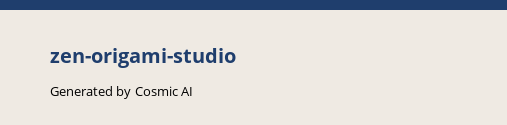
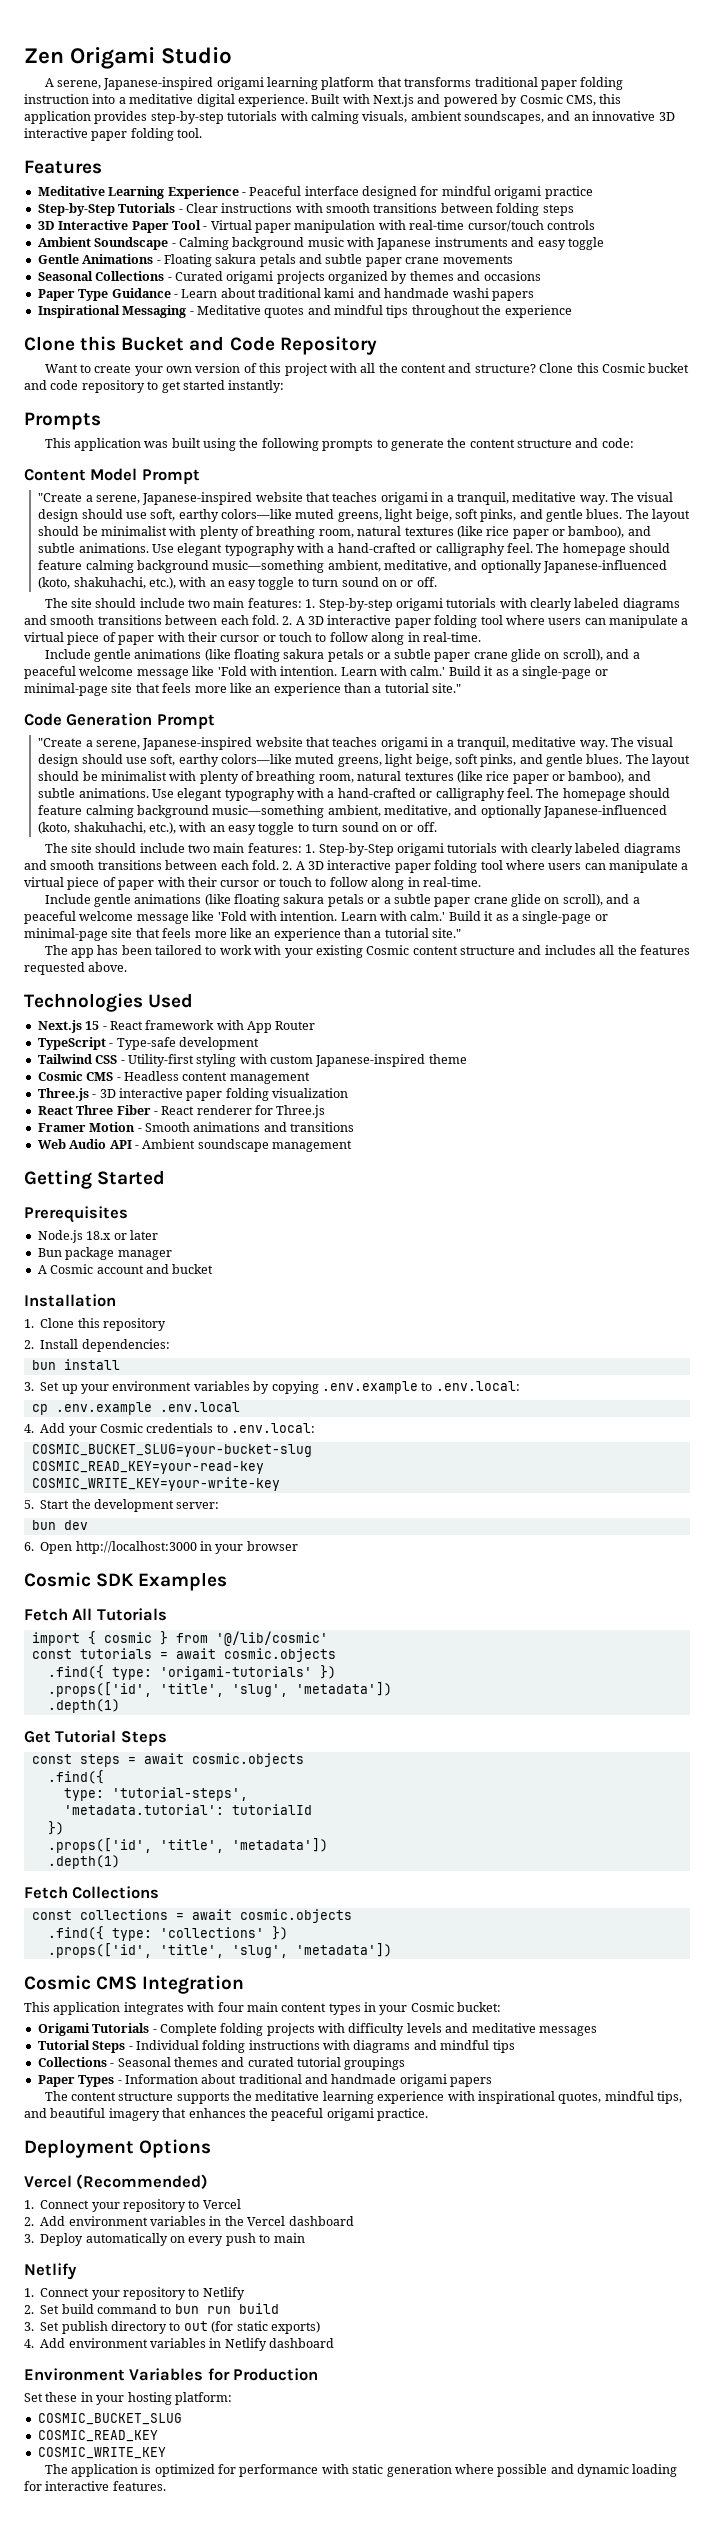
[50,48,236,68] [50,86,194,99] zen-origami-studio // Generated by Cosmic AI -> [24,47,233,69] [44,77,624,90] [24,94,622,107] [24,111,675,124] [24,128,203,141] [24,160,102,174] [37,186,593,199] [37,203,574,216] [37,220,595,233] [37,237,604,250] [37,254,513,267] [37,271,541,284] [37,288,534,301] [37,305,572,318] [24,336,377,355] [44,363,690,376] [24,380,285,393] [24,412,101,430] [44,438,634,451] [24,468,200,484] [38,492,674,505] [38,509,691,522] [38,526,651,539] [38,543,671,556] [38,560,668,573] [38,577,437,590] [44,598,680,611] [24,615,689,628] [24,632,481,645] [44,649,640,662] [24,666,608,679] [24,683,462,696] [24,713,215,729] [38,737,674,750] [38,754,691,767] [38,771,651,784] [38,788,671,801] [38,805,668,818] [38,822,437,835] [44,843,681,856] [24,860,689,873] [24,877,481,890] [44,894,640,907] [24,911,608,924] [24,928,462,941] [44,945,690,958] [24,962,128,975] [24,993,194,1012] [37,1020,316,1033] [37,1037,259,1050] [37,1054,467,1067] [37,1071,310,1084] [37,1088,348,1101] [37,1105,326,1118] [37,1122,354,1132] [37,1139,352,1152] [24,1170,166,1189] [24,1206,128,1223] [37,1230,158,1243] [37,1247,172,1260] [37,1264,214,1274] [24,1294,116,1307] [24,1318,166,1331] [24,1339,170,1352] [31,1359,120,1370] [24,1381,520,1394] [31,1402,240,1415] [24,1423,316,1436] [31,1444,312,1457] [31,1461,264,1474] [31,1477,280,1491] [24,1499,220,1512] [31,1520,88,1530] [24,1541,298,1554] [24,1572,228,1591] [24,1608,167,1621] [31,1631,328,1646] [31,1648,336,1662] [47,1665,336,1680] [47,1682,392,1697] [47,1699,120,1713] [24,1730,167,1746] [31,1753,304,1767] [47,1770,104,1784] [63,1787,248,1801] [63,1804,312,1815] [47,1821,64,1835] [47,1838,328,1853] [47,1855,120,1869] [24,1886,160,1899] [31,1909,352,1923] [47,1926,288,1941] [47,1943,392,1958] [24,1975,245,1994] [24,2002,502,2015] [37,2023,597,2036] [37,2040,515,2053] [37,2057,406,2070] [37,2074,493,2087] [44,2091,683,2104] [24,2108,428,2121] [24,2139,212,2158] [24,2174,209,2189] [24,2199,241,2212] [24,2216,354,2226] [24,2233,305,2246] [24,2263,77,2280] [24,2287,245,2300] [24,2303,279,2314] [24,2321,320,2334] [24,2338,335,2351] [24,2368,319,2381] [24,2392,232,2405] [37,2413,182,2425] [37,2430,158,2442] [37,2447,166,2459] [44,2464,678,2477] [24,2481,166,2491] Zen Origami Studio // A serene, Japanese-inspired origami learning platform that transforms traditional paper folding instruction into a meditative digital experience. Built with Next.js and powered by Cosmic CMS, this application provides step-by-step tutorials with calming visuals, ambient soundscapes, and an innovative 3D interactive paper folding tool. // Features // Meditative Learning Experience - Peaceful interface designed for mindful origami practice // Step-by-Step Tutorials - Clear instructions with smooth transitions between folding steps // 3D Interactive Paper Tool - Virtual paper manipulation with real-time cursor/touch controls // Ambient Soundscape - Calming background music with Japanese instruments and easy toggle // Gentle Animations - Floating sakura petals and subtle paper crane movements // Seasonal Collections - Curated origami projects organized by themes and occasions // Paper Type Guidance - Learn about traditional kami and handmade washi papers // Inspirational Messaging - Meditative quotes and mindful tips throughout the experience // Clone this Bucket and Code Repository // Want to create your own version of this project with all the content and structure? Clone this Cosmic bucket and code repository to get started instantly: // Prompts // This application was built using the following prompts to generate the content structure and code: // Content Model Prompt // "Create a serene, Japanese-inspired website that teaches origami in a tranquil, meditative way. The visual design should use soft, earthy colors—like muted greens, light beige, soft pinks, and gentle blues. The layout should be minimalist with plenty of breathing room, natural textures (like rice paper or bamboo), and subtle animations. Use elegant typography with a hand-crafted or calligraphy feel. The homepage should feature calming background music—something ambient, meditative, and optionally Japanese-influenced (koto, shakuhachi, etc.), with an easy toggle to turn sound on or off. // The site should include two main features: 1. Step-by-step origami tutorials with clearly labeled diagrams and smooth transitions between each fold. 2. A 3D interactive paper folding tool where users can manipulate a virtual piece of paper with their cursor or touch to follow along in real-time. // Include gentle animations (like floating sakura petals or a subtle paper crane glide on scroll), and a peaceful welcome message like 'Fold with intention. Learn with calm.' Build it as a single-page or minimal-page site that feels more like an experience than a tutorial site." // Code Generation Prompt // "Create a serene, Japanese-inspired website that teaches origami in a tranquil, meditative way. The visual design should use soft, earthy colors—like muted greens, light beige, soft pinks, and gentle blues. The layout should be minimalist with plenty of breathing room, natural textures (like rice paper or bamboo), and subtle animations. Use elegant typography with a hand-crafted or calligraphy feel. The homepage should feature calming background music—something ambient, meditative, and optionally Japanese-influenced (koto, shakuhachi, etc.), with an easy toggle to turn sound on or off. // The site should include two main features: 1. Step-by-Step origami tutorials with clearly labeled diagrams and smooth transitions between each fold. 2. A 3D interactive paper folding tool where users can manipulate a virtual piece of paper with their cursor or touch to follow along in real-time. // Include gentle animations (like floating sakura petals or a subtle paper crane glide on scroll), and a peaceful welcome message like 'Fold with intention. Learn with calm.' Build it as a single-page or minimal-page site that feels more like an experience than a tutorial site." // The app has been tailored to work with your existing Cosmic content structure and includes all the features requested above. // Technologies Used // Next.js 15 - React framework with App Router // TypeScript - Type-safe development // Tailwind CSS - Utility-first styling with custom Japanese-inspired theme // Cosmic CMS - Headless content management // Three.js - 3D interactive paper folding visualization // React Three Fiber - React renderer for Three.js // Framer Motion - Smooth animations and transitions // Web Audio API - Ambient soundscape management // Getting Started // Prerequisites // Node.js 18.x or later // Bun package manager // A Cosmic account and bucket // Installation // 1. Clone this repository // 2. Install dependencies: // bun install // 3. Set up your environment variables by copying .env.example to .env.local: // cp .env.example .env.local // 4. Add your Cosmic credentials to .env.local: // COSMIC_BUCKET_SLUG=your-bucket-slug // COSMIC_READ_KEY=your-read-key // COSMIC_WRITE_KEY=your-write-key // 5. Start the development server: // bun dev // 6. Open http://localhost:3000 in your browser // Cosmic SDK Examples // Fetch All Tutorials // import { cosmic } from '@/lib/cosmic' // const tutorials = await cosmic.objects // .find({ type: 'origami-tutorials' }) // .props(['id', 'title', 'slug', 'metadata']) // .depth(1) // Get Tutorial Steps // const steps = await cosmic.objects // .find({ // type: 'tutorial-steps', // 'metadata.tutorial': tutorialId // }) // .props(['id', 'title', 'metadata']) // .depth(1) // Fetch Collections // const collections = await cosmic.objects // .find({ type: 'collections' }) // .props(['id', 'title', 'slug', 'metadata']) // Cosmic CMS Integration // This application integrates with four main content types in your Cosmic bucket: // Origami Tutorials - Complete folding projects with difficulty levels and meditative messages // Tutorial Steps - Individual folding instructions with diagrams and mindful tips // Collections - Seasonal themes and curated tutorial groupings // Paper Types - Information about traditional and handmade origami papers // The content structure supports the meditative learning experience with inspirational quotes, mindful tips, and beautiful imagery that enhances the peaceful origami practice. // Deployment Options // Vercel (Recommended) // 1. Connect your repository to Vercel // 2. Add environment variables in the Vercel dashboard // 3. Deploy automatically on every push to main // Netlify // 1. Connect your repository to Netlify // 2. Set build command to bun run build // 3. Set publish directory to out (for static exports) // 4. Add environment variables in Netlify dashboard // Environment Variables for Production // Set these in your hosting platform: // COSMIC_BUCKET_SLUG // COSMIC_READ_KEY // COSMIC_WRITE_KEY // The application is optimized for performance with static generation where possible and dynamic loading for interactive features.

